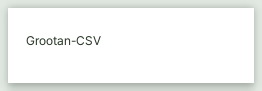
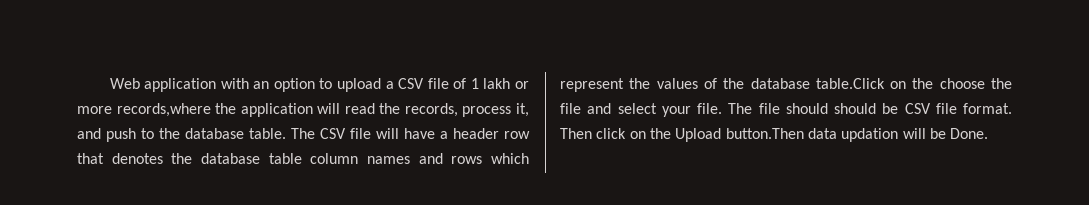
[26,36,101,46] Grootan-CSV -> [109,78,529,92] [77,103,529,117] [77,128,530,142] [77,153,529,164] [560,78,1013,92] [560,103,1012,117] [560,128,989,142] Web application with an option to upload a CSV file of 1 lakh or more records,where the application will read the records, process it, and push to the database table. The CSV file will have a header row that denotes the database table column names and rows which represent the values of the database table.Click on the choose the file and select your file. The file should should be CSV file format. Then click on the Upload button.Then data updation will be Done.

